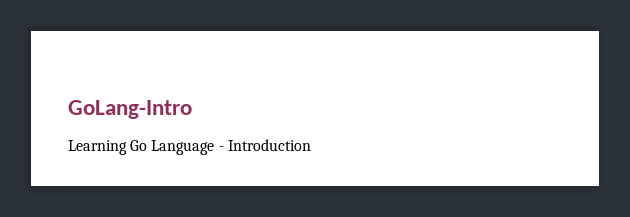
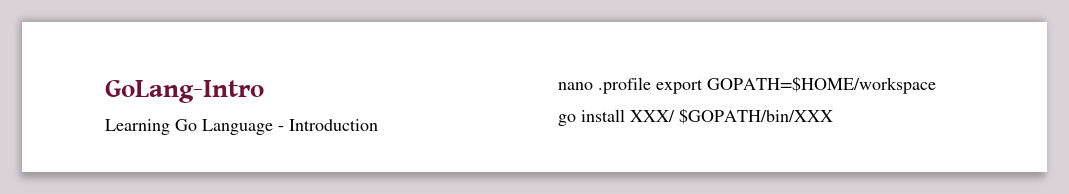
(311, 145) none -> [558,76,936,94] [558,108,833,126] // nano .profile export GOPATH=$HOME/workspace // go install XXX/ $GOPATH/bin/XXX

